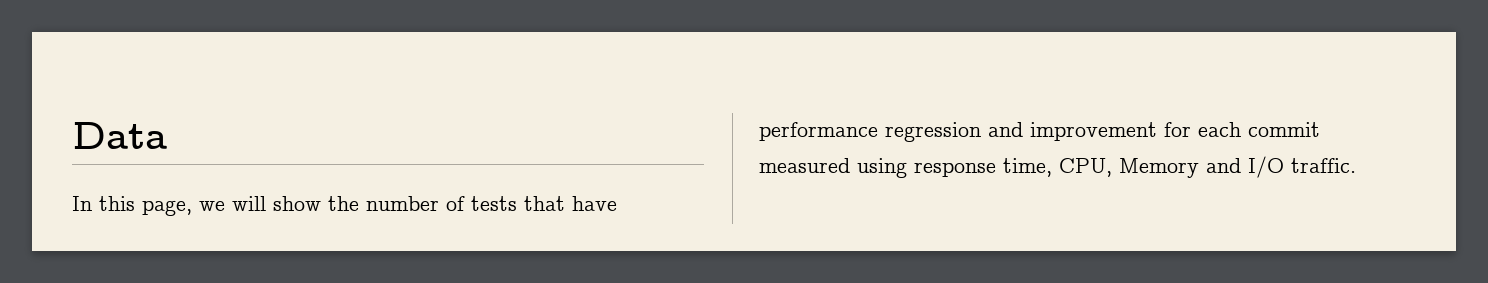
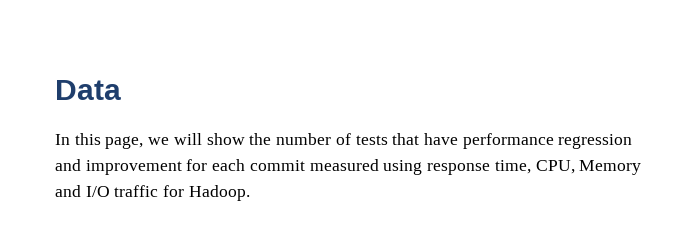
[1291,158,1356,173] traffic. -> [114,185,250,201] traffic for Hadoop.

